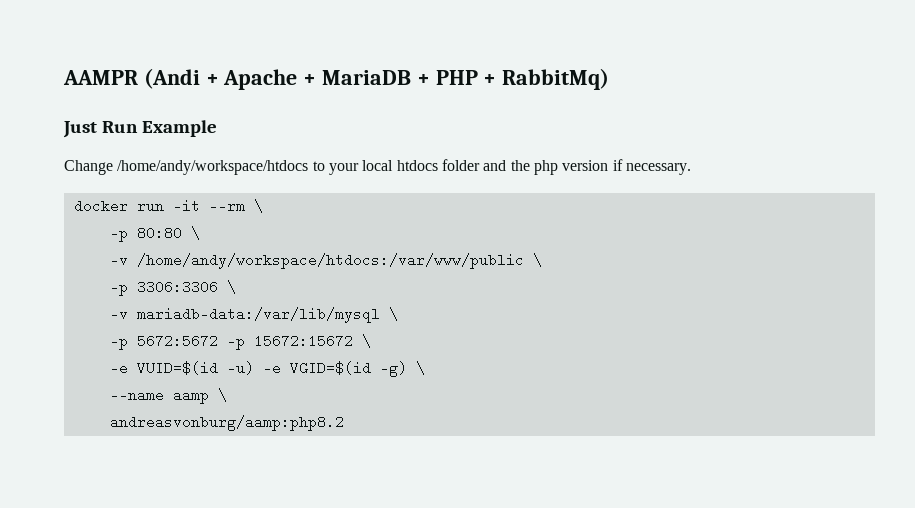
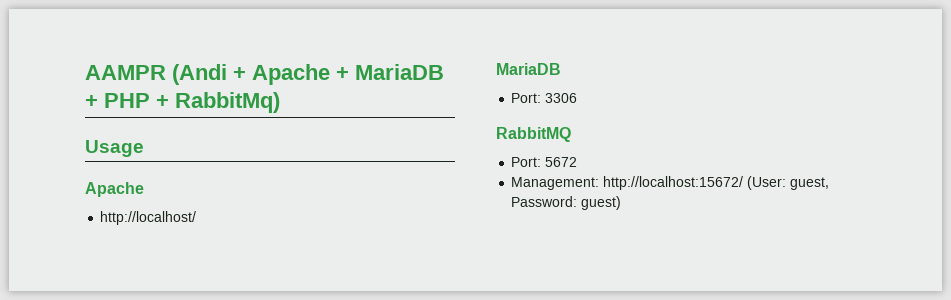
[63,120,218,138] [64,159,691,175] [73,199,263,213] [109,226,200,242] [109,253,542,269] [109,280,236,296] [109,307,398,323] [109,334,371,350] [109,361,425,377] [109,388,227,404] [109,415,344,431] Just Run Example // Change /home/andy/workspace/htdocs to your local htdocs folder and the php version if necessary. // docker run -it --rm \ // -p 80:80 \ // -v /home/andy/workspace/htdocs:/var/www/public \ // -p 3306:3306 \ // -v mariadb-data:/var/lib/mysql \ // -p 5672:5672 -p 15672:15672 \ // -e VUID=$(id -u) -e VGID=$(id -g) \ // --name aamp \ // andreasvonburg/aamp:php8.2 -> [85,140,144,157] [85,182,144,197] [100,211,197,225] [496,63,561,75] [511,93,578,103] [496,127,571,142] [511,157,578,167] [511,176,830,190] [511,196,622,210] Usage // Apache // http://localhost/ // MariaDB // Port: 3306 // RabbitMQ // Port: 5672 // Management: http://localhost:15672/ (User: guest, Password: guest)

